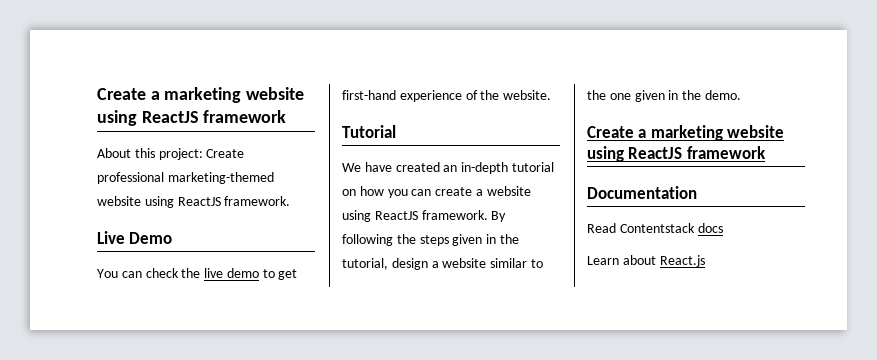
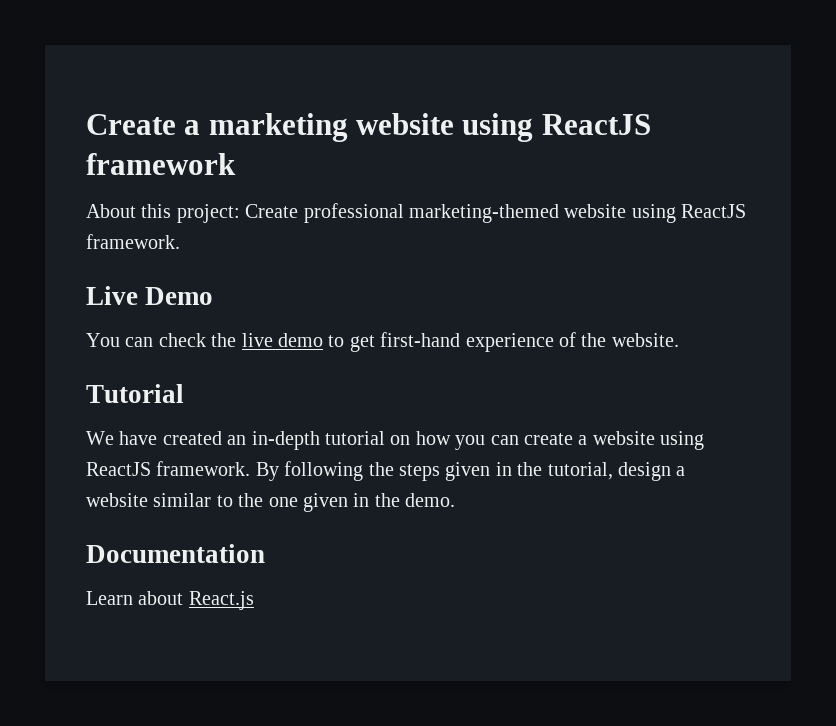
[587,125,785,141] [587,146,766,162] [587,186,697,199] [587,223,723,233] Create a marketing website using ReactJS framework // Documentation // Read Contentstack docs -> [86,544,265,563] Documentation

